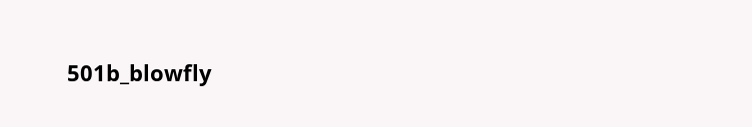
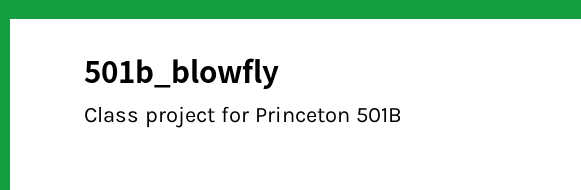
(213, 75) none -> [84,106,402,128] // Class project for Princeton 501B

